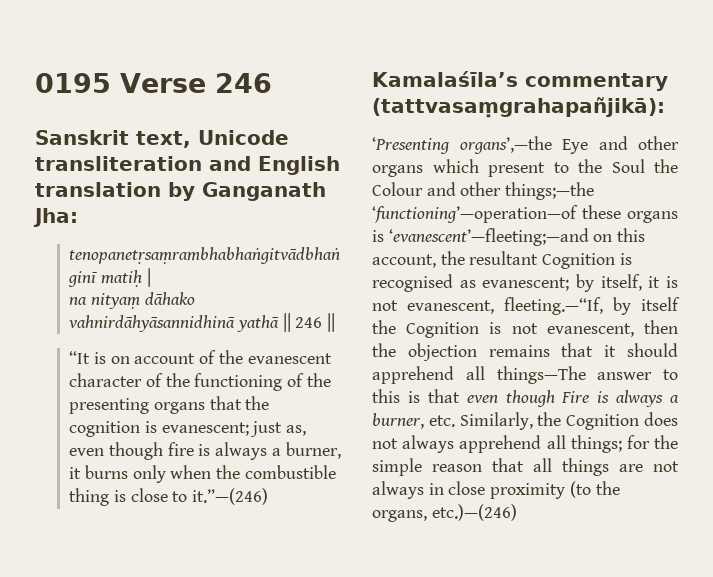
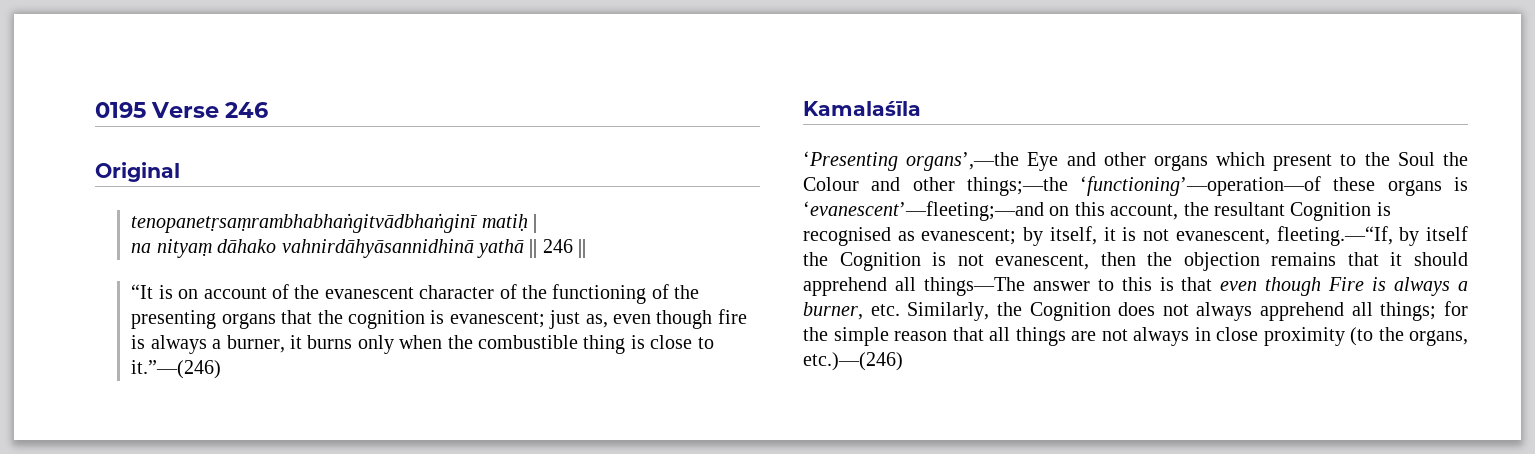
[35,130,289,148] [35,156,340,175] [35,182,326,201] [33,208,78,227] Sanskrit text, Unicode transliteration and English translation by Ganganath Jha: -> [95,162,180,182] Original
[372,71,668,91] [372,97,665,118] Kamalaśīla’s commentary (tattvasaṃgrahapañjikā): -> [803,101,921,116] Kamalaśīla

